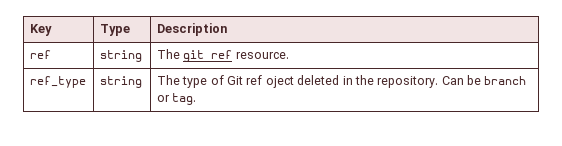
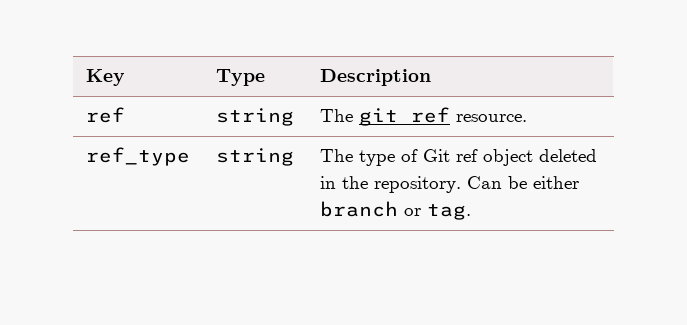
[265,76,294,88] oject -> [482,149,533,166] object
(482, 80) none -> [532,176,579,189] either

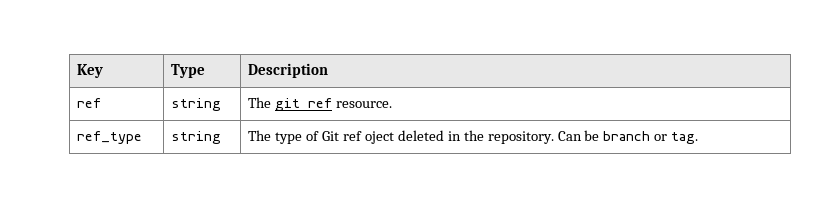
[482,149,533,166] object -> [364,131,394,144] oject
[532,176,579,189] either -> (600, 135) none

